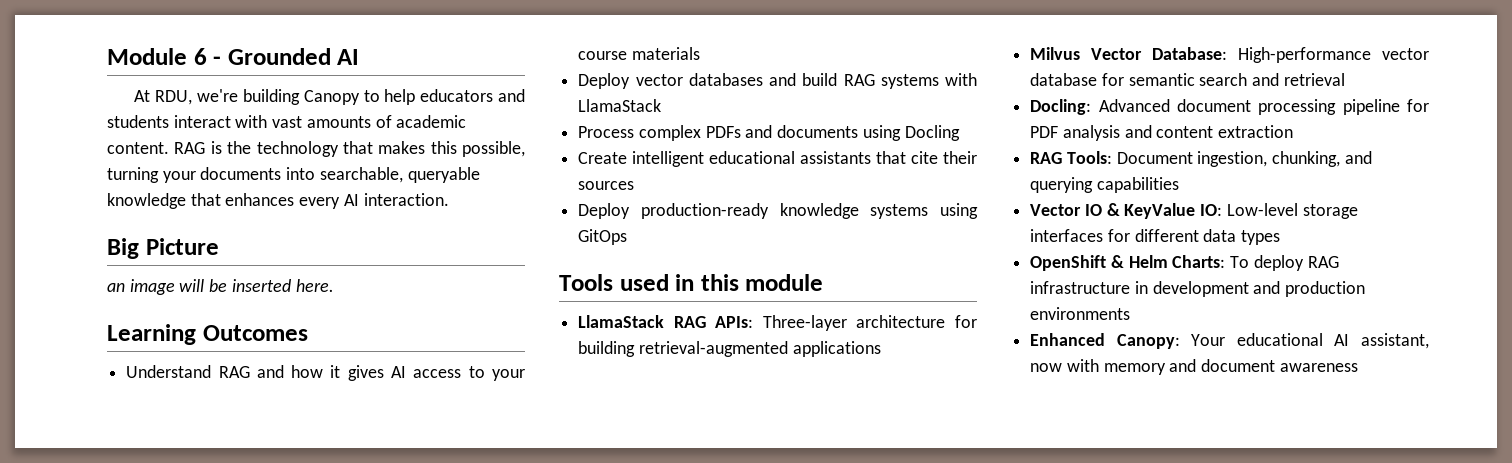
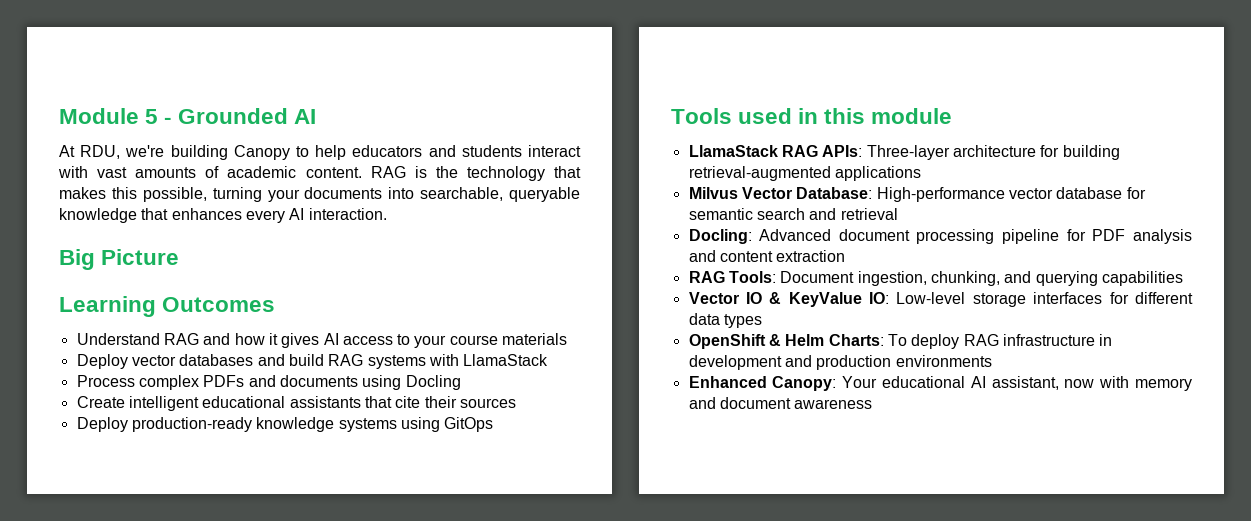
[193,48,207,65] 6 -> [145,109,159,124] 5
[107,279,334,295] // an image will be inserted here. -> (180, 257) none

